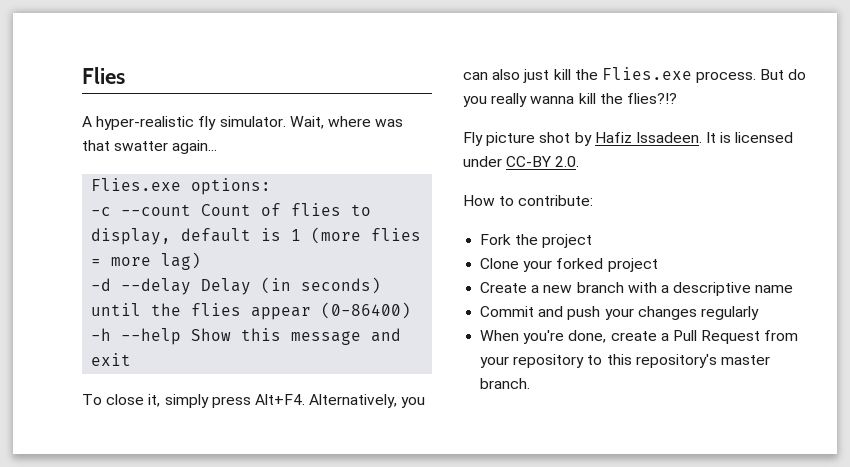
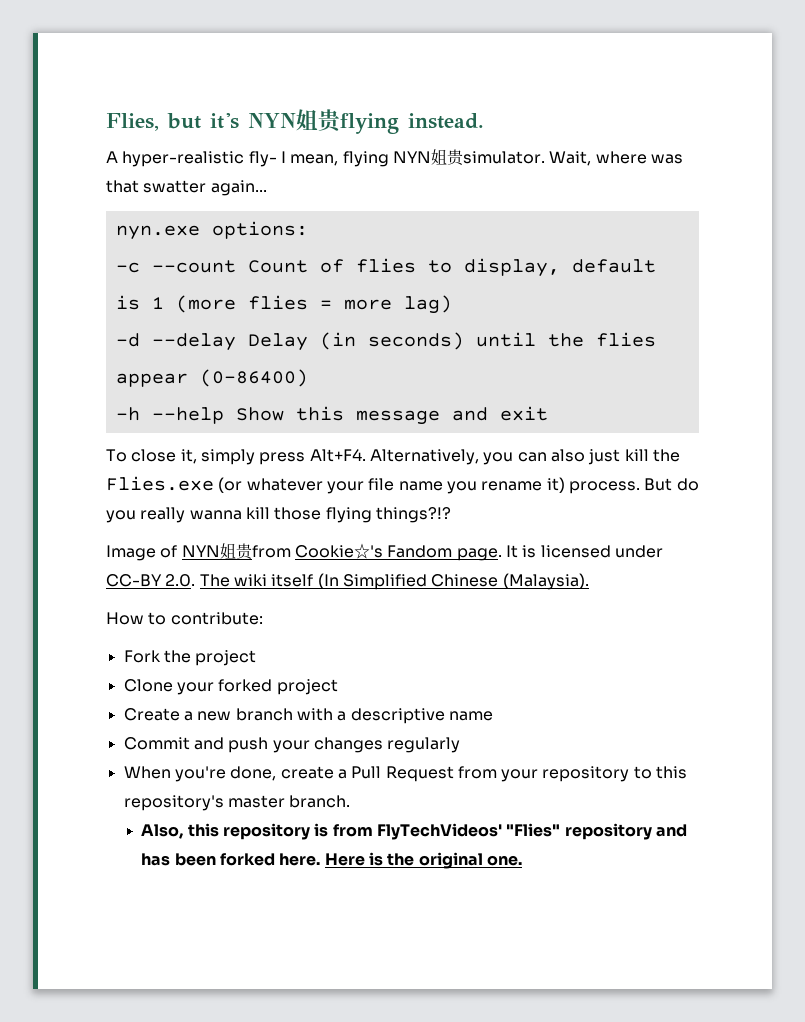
[82,67,125,84] [82,116,217,130] Flies // A hyper-realistic fly -> [106,109,484,134] [106,149,464,167] Flies, but it's NYN姐贵flying instead. // A hyper-realistic fly- I mean, flying NYN姐贵
[91,178,182,191] Flies.exe -> [115,225,200,240] nyn.exe
(692, 73) none -> [218,477,565,494] (or whatever your file name you rename it)
[599,93,677,104] [463,132,702,146] the flies?!? // Fly picture shot by Hafiz Issadeen. -> [274,507,451,523] [106,543,502,561] those flying things?!? // Image of NYN姐贵from Cookie☆'s Fandom page.
(580, 161) none -> [199,573,589,590] The wiki itself (In Simplified Chinese (Malaysia).
(531, 383) none -> [141,823,687,840] [141,852,522,869] // Also, this repository is from FlyTechVideos' "Flies" repository and has been forked here. Here is the original one.

